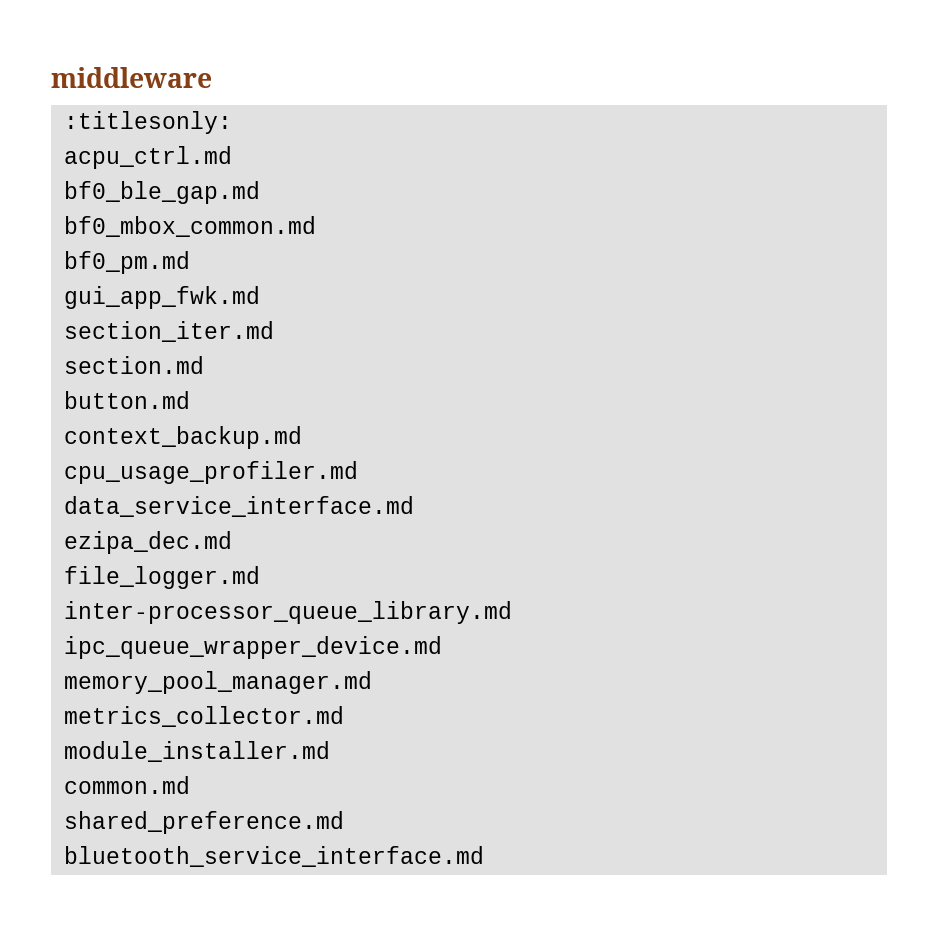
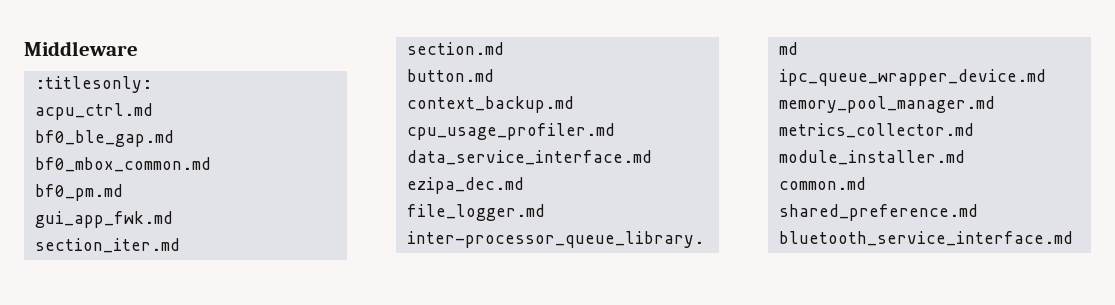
[51,67,212,88] middleware -> [24,41,138,56] Middleware

